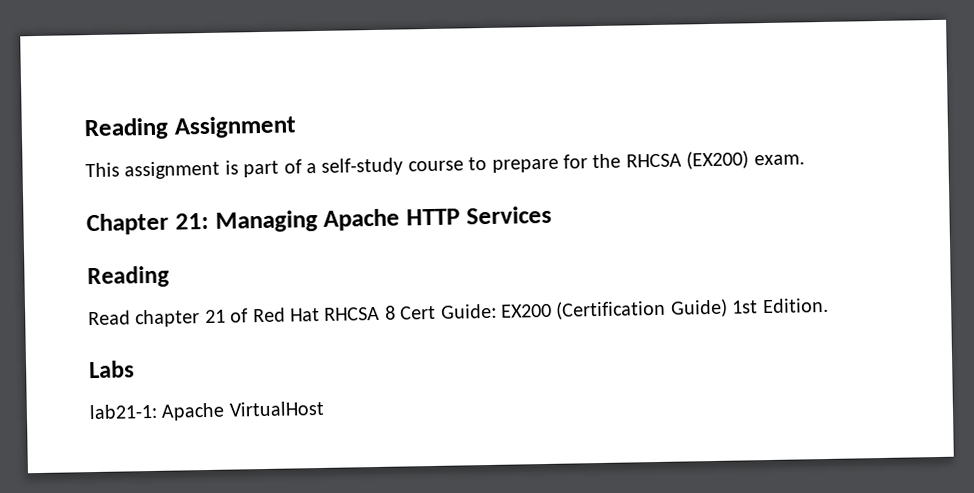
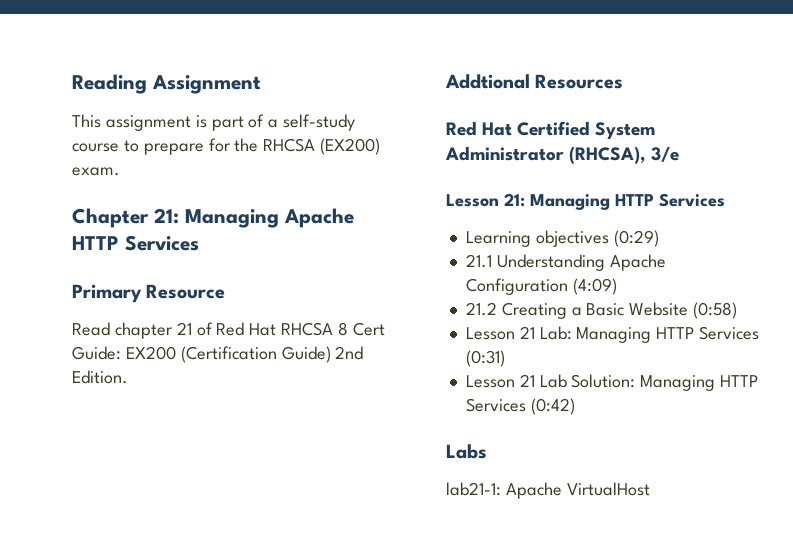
[87,265,170,289] Reading -> [72,284,226,303] Primary Resource
[732,300,759,314] 1st -> [335,346,364,360] 2nd
(829, 305) none -> [445,74,624,89] [446,121,656,139] [445,146,680,164] [446,193,725,210] [465,230,659,247] [465,254,666,271] [465,278,617,295] [465,302,738,319] [465,326,760,343] [465,350,505,367] [465,374,759,391] [465,398,575,415] // Addtional Resources // Red Hat Certified System Administrator (RHCSA), 3/e // Lesson 21: Managing HTTP Services // Learning objectives (0:29) // 21.1 Understanding Apache Configuration (4:09) // 21.2 Creating a Basic Website (0:58) // Lesson 21 Lab: Managing HTTP Services (0:31) // Lesson 21 Lab Solution: Managing HTTP Services (0:42)

